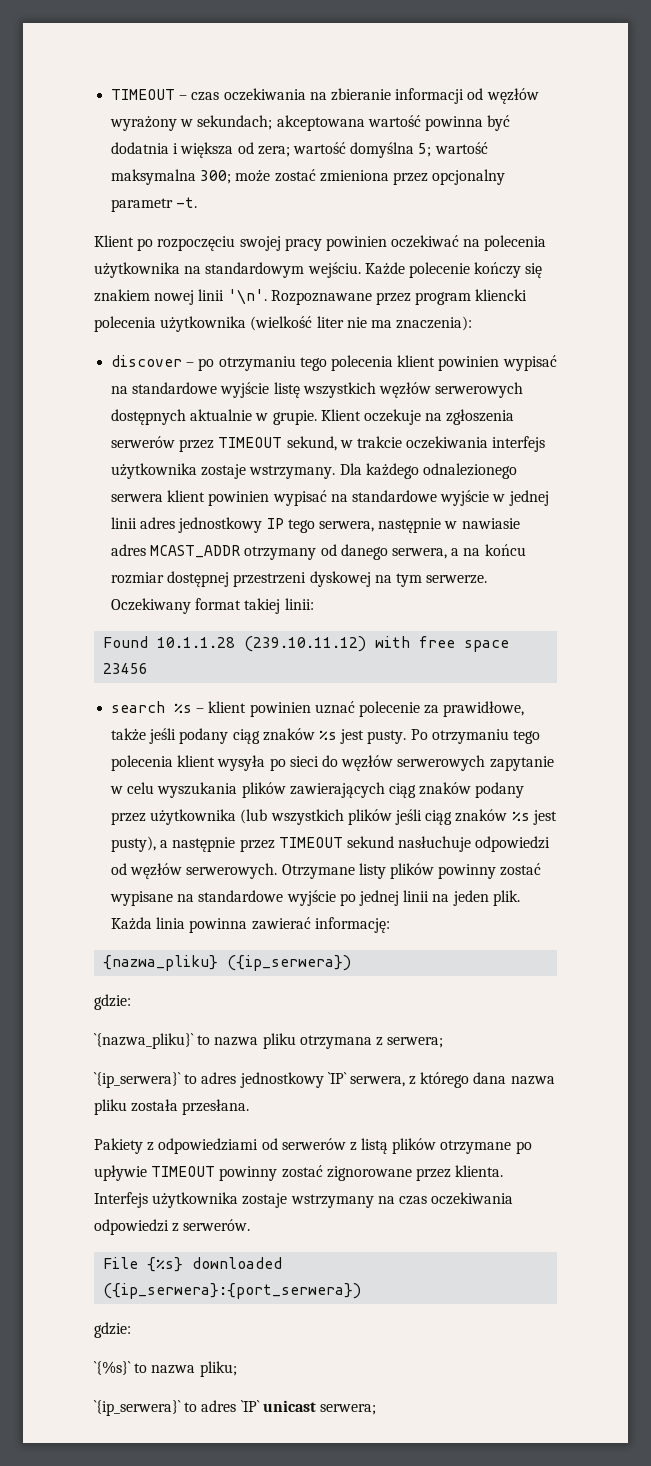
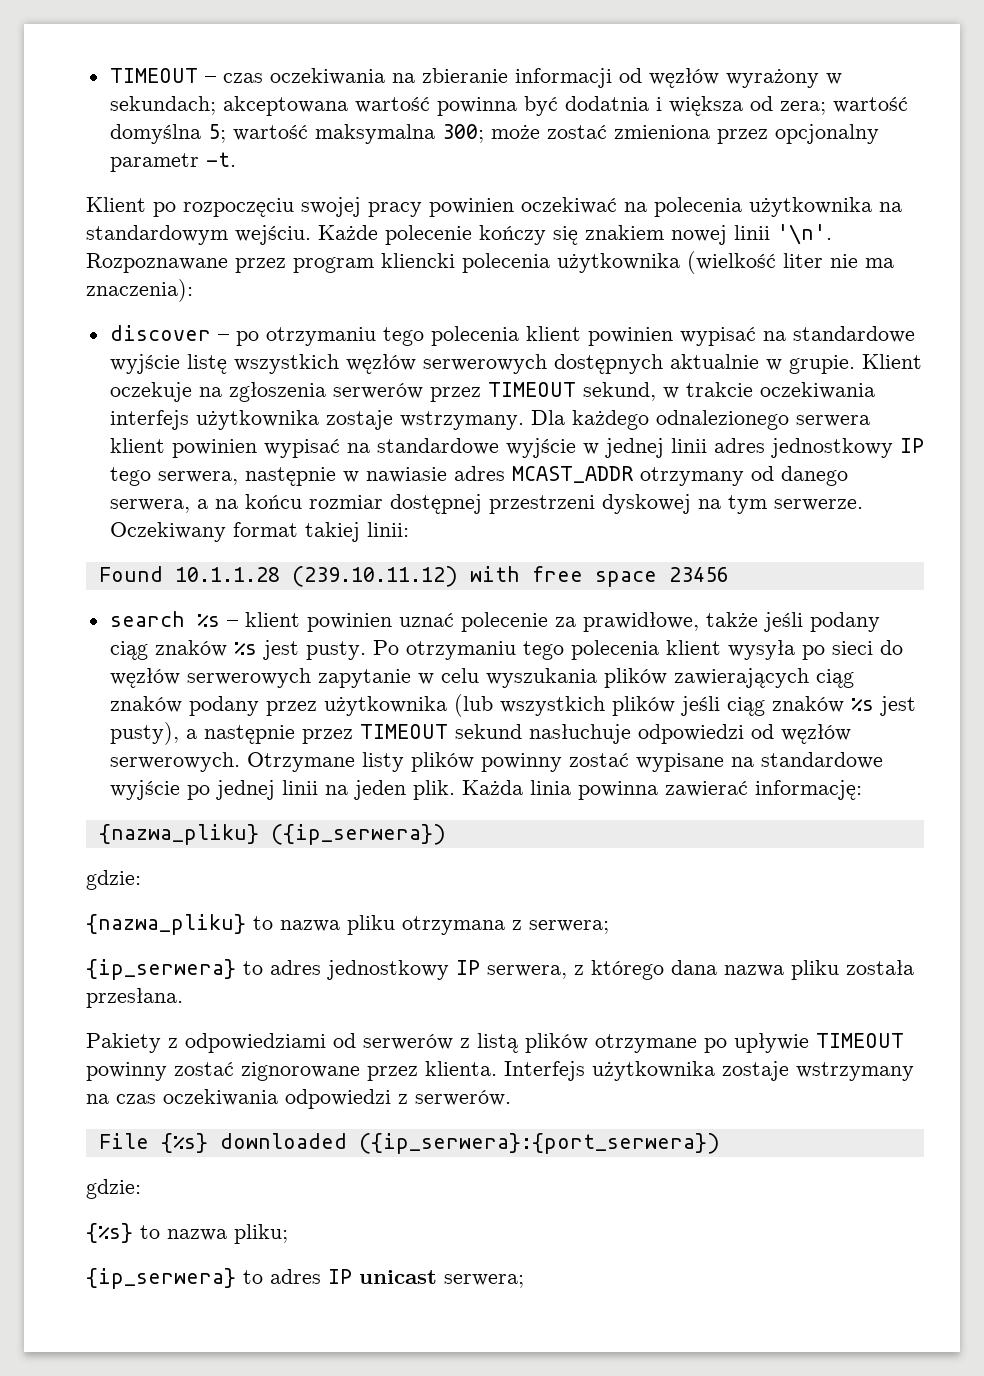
[94,1033,194,1049] `{nazwa_pliku}` -> [86,914,246,935] {nazwa_pliku}
[94,1072,181,1088] `{ip_serwera}` -> [86,959,236,980] {ip_serwera}
[327,1072,347,1084] `IP` -> [456,960,480,975] IP
[94,1361,131,1375] `{%s}` -> [86,1223,133,1243] {%s}
[94,1400,260,1416] `{ip_serwera}` to adres `IP` -> [86,1268,352,1289] {ip_serwera} to adres IP

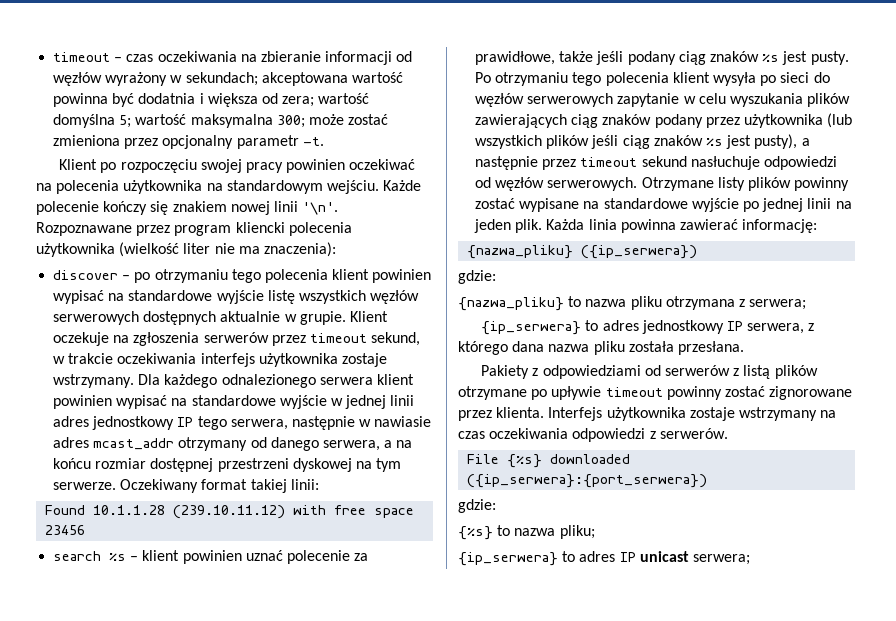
[109,68,198,83] TIMEOUT -> [53,52,111,62] timeout
[487,382,576,397] TIMEOUT -> [309,333,367,343] timeout
[511,466,633,483] MCAST_ADDR -> [93,438,175,450] mcast_addr
[359,724,448,739] TIMEOUT -> [580,157,638,167] timeout
[816,1033,904,1048] TIMEOUT -> [605,387,663,397] timeout

